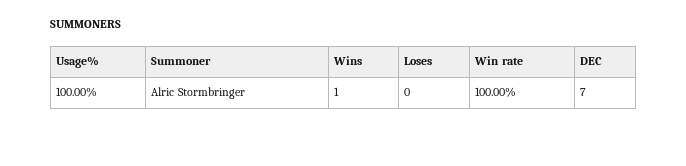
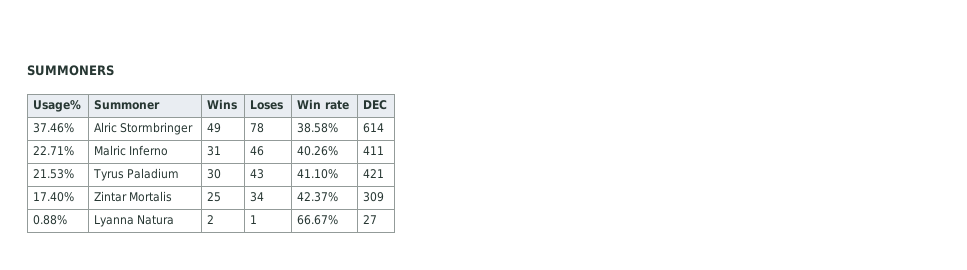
[56,87,98,97] 100.00% -> [33,123,75,133] 37.46%
[334,87,340,96] [404,88,411,96] [475,87,517,97] [580,88,587,96] 1 | 0 | 100.00% | 7 -> [207,123,222,133] [250,123,265,133] [297,123,339,133] [363,123,385,133] [33,146,75,156] [94,145,169,156] [207,146,222,156] [250,146,265,156] [297,146,339,156] [363,146,385,155] [33,169,75,179] [93,168,180,181] [207,169,222,179] [250,169,265,179] [297,169,339,179] [363,169,385,178] [33,192,75,202] [94,191,173,202] [207,192,222,202] [250,192,265,202] [297,192,339,202] [363,192,385,202] [33,215,68,225] [94,215,175,227] [207,215,215,224] [250,215,258,224] [297,215,339,225] [363,215,378,224] 49 | 78 | 38.58% | 614 // 22.71% | Malric Inferno | 31 | 46 | 40.26% | 411 // 21.53% | Tyrus Paladium | 30 | 43 | 41.10% | 421 // 17.40% | Zintar Mortalis | 25 | 34 | 42.37% | 309 // 0.88% | Lyanna Natura | 2 | 1 | 66.67% | 27

